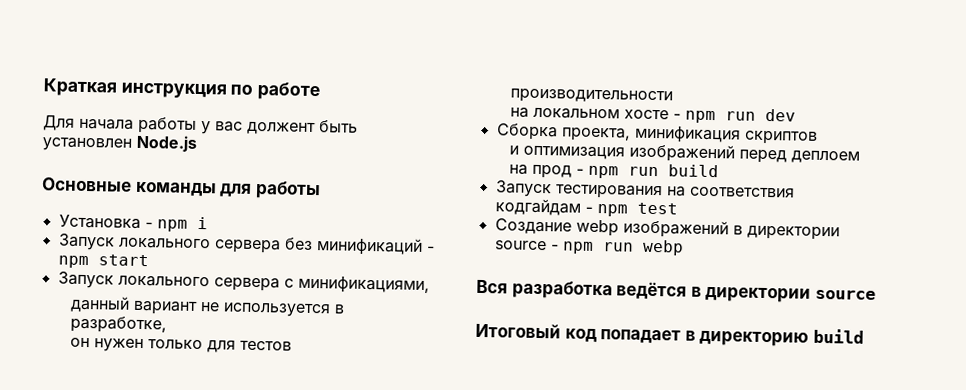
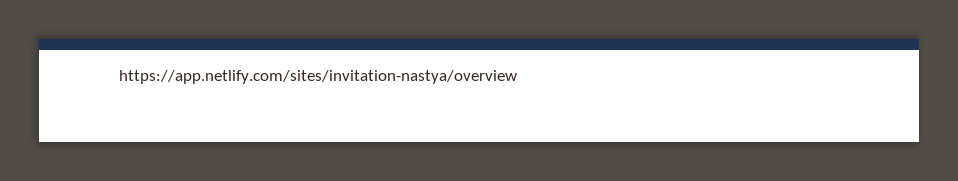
[43,78,321,101] [43,115,358,136] [42,134,197,152] [42,177,321,200] [58,214,208,232] [57,233,435,256] [57,254,149,269] [57,271,430,295] [70,295,346,318] [70,315,168,334] [70,337,293,353] [510,88,674,105] [510,107,797,124] [495,123,818,145] [509,143,861,164] [509,164,720,179] [494,180,795,200] [494,198,678,217] [494,218,840,241] [494,239,684,256] [476,279,876,303] [475,322,864,347] Краткая инструкция по работе // Для начала работы у вас должент быть установлен Node.js // Основные команды для работы // Установка - npm i // Запуск локального сервера без минификаций - npm start // Запуск локального сервера c минификациями, // данный вариант не используется в разработке, // он нужен только для тестов производительности // на локальном хосте - npm run dev // Сборка проекта, минификация скриптов // и оптимизация изображений перед деплоем на прод - npm run build // Запуск тестирования на соответствия кодгайдам - npm test // Создание webp изображений в директории source - npm run webp // Вся разработка ведётся в директории source // Итоговый код попадает в директорию build -> [119,70,517,84] https://app.netlify.com/sites/invitation-nastya/overview

